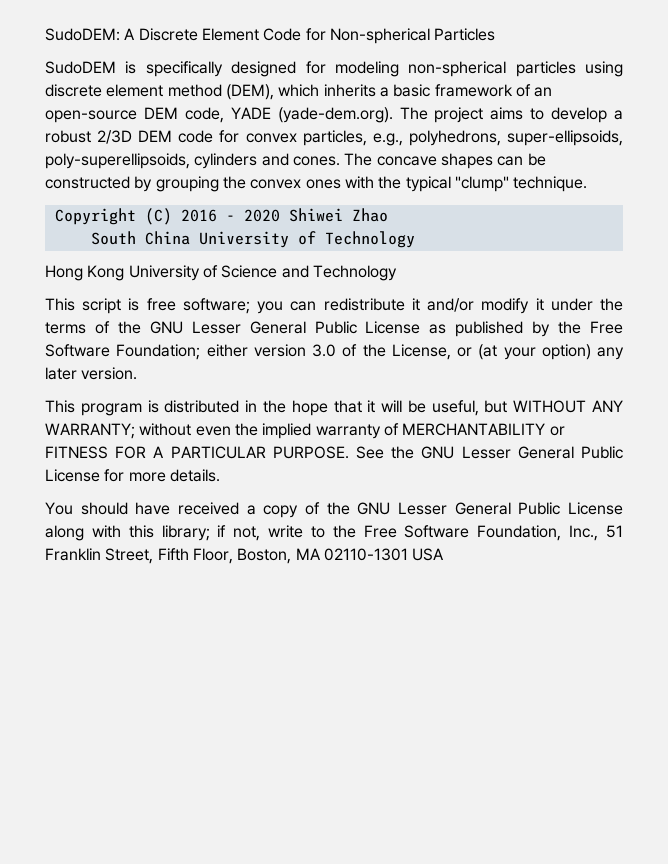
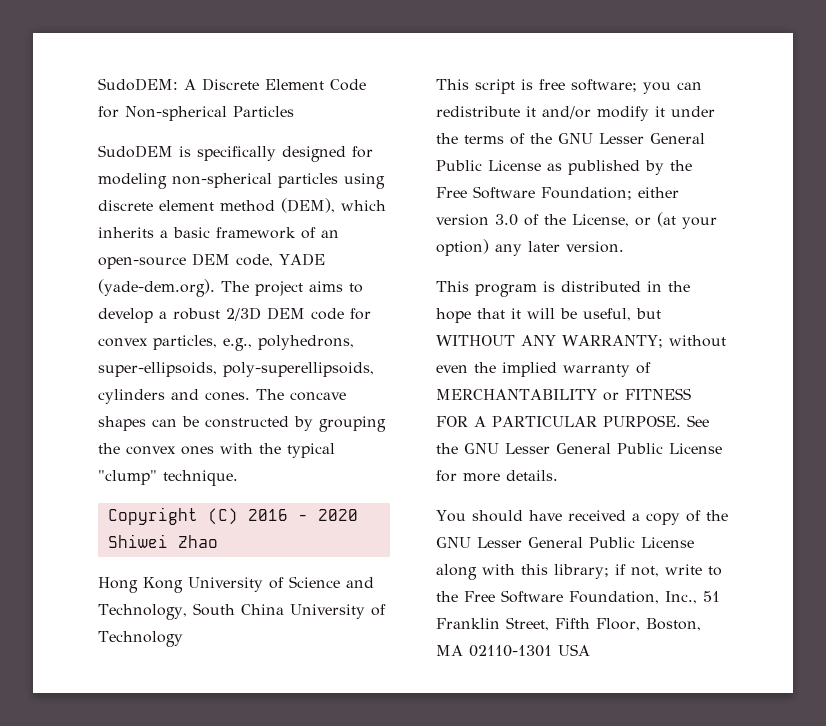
[90,231,415,248] // South China University of Technology -> (218, 541) none
(309, 271) none -> [98,603,386,620] Technology, South China University of

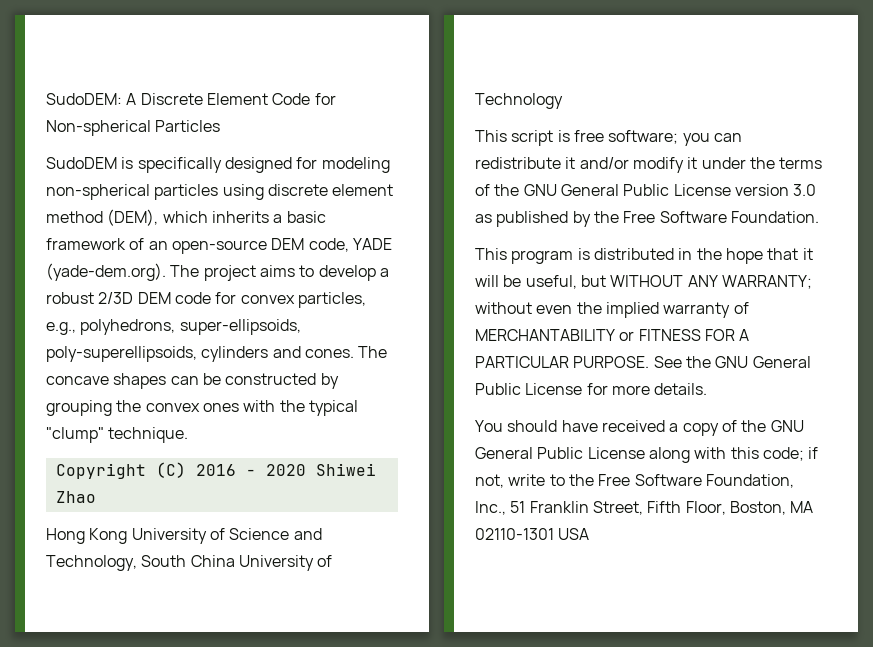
[599,133,705,144] [436,160,541,171] Lesser General Public License -> [560,184,817,196] General Public License version 3.0
[541,187,679,200] [436,212,717,229] [436,239,624,256] Foundation; either version 3.0 of the License, or (at your option) any later version. -> [730,211,819,223] Foundation.
[505,443,550,454] Lesser -> (749, 362) none
[477,537,522,548] Lesser -> (804, 426) none
[554,564,609,579] library; -> [762,447,804,461] code;

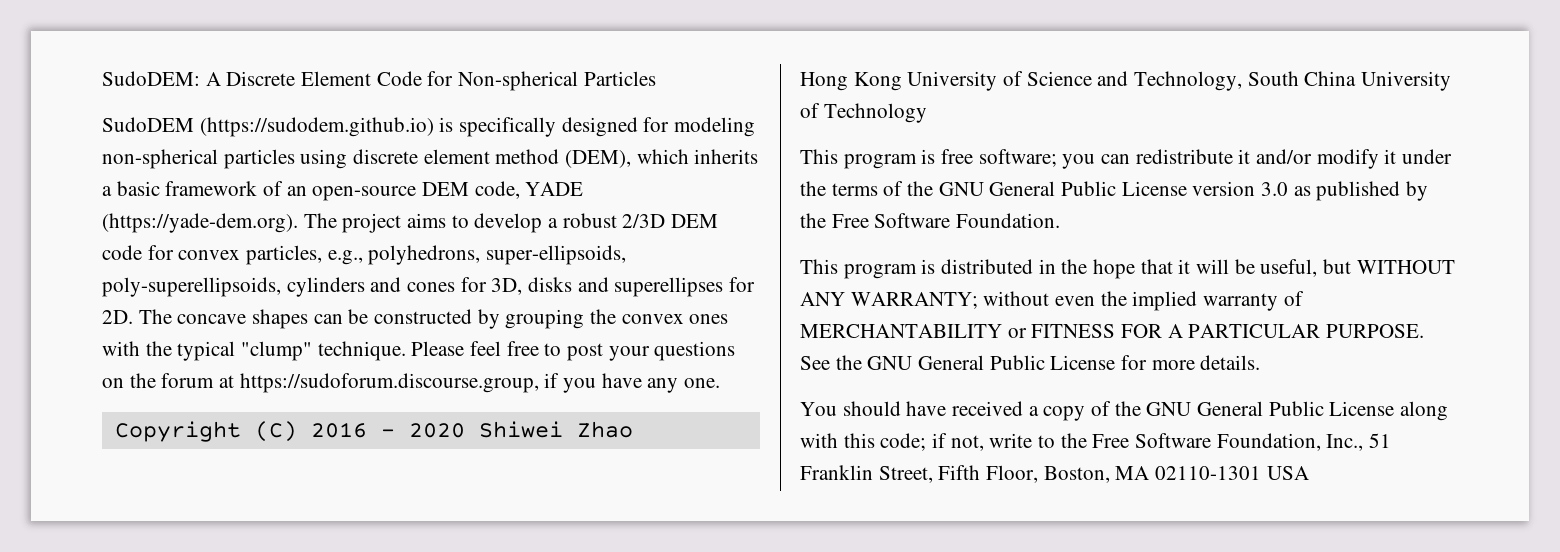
(117, 163) none -> [199,117,434,137] (https://sudodem.github.io)
[46,263,166,281] (yade-dem.org). -> [102,213,298,233] (https://yade-dem.org).
[304,349,354,358] cones. -> [407,277,756,297] [102,310,133,324] cones for 3D, disks and superellipses for 2D.
(189, 435) none -> [411,341,736,361] [102,373,721,393] Please feel free to post your questions on the forum at https://sudoforum.discourse.group, if you have any one.
[511,130,554,146] script -> [843,154,917,169] program

